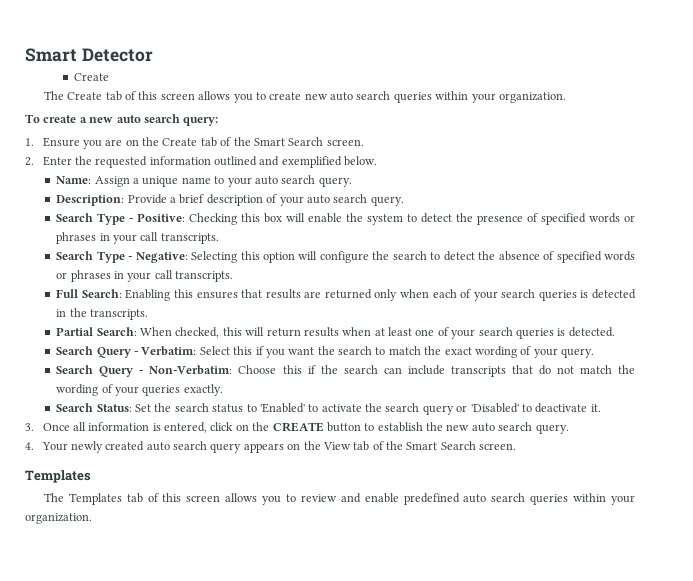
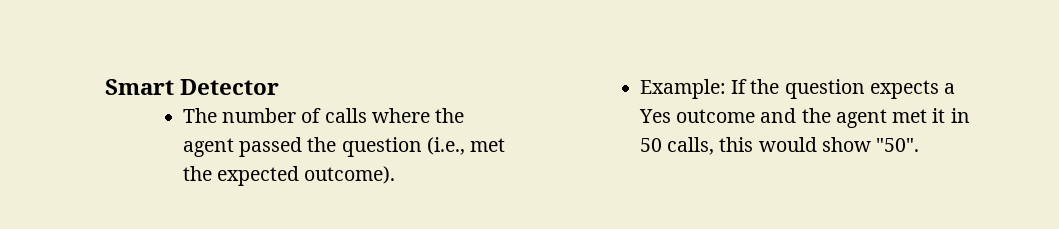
[73,73,109,81] [43,91,566,103] [25,114,219,126] [25,137,364,149] [25,156,378,168] [56,175,352,187] [56,194,404,206] [56,213,635,225] [56,232,219,244] [56,251,635,263] [56,270,234,282] [56,289,636,301] [56,308,149,320] [56,327,615,339] [56,346,595,358] [56,365,635,377] [56,384,223,396] [56,403,601,415] [25,422,569,434] [25,441,517,453] [25,470,91,483] [43,493,635,505] [25,513,92,524] Create // The Create tab of this screen allows you to create new auto search queries within your organization. // To create a new auto search query: // 1. Ensure you are on the Create tab of the Smart Search screen. // 2. Enter the requested information outlined and exemplified below. // Name: Assign a unique name to your auto search query. // Description: Provide a brief description of your auto search query. // Search Type - Positive: Checking this box will enable the system to detect the presence of specified words or phrases in your call transcripts. // Search Type - Negative: Selecting this option will configure the search to detect the absence of specified words or phrases in your call transcripts. // Full Search: Enabling this ensures that results are returned only when each of your search queries is detected in the transcripts. // Partial Search: When checked, this will return results when at least one of your search queries is detected. // Search Query - Verbatim: Select this if you want the search to match the exact wording of your query. // Search Query - Non-Verbatim: Choose this if the search can include transcripts that do not match the wording of your queries exactly. // Search Status: Set the search status to 'Enabled' to activate the search query or 'Disabled' to deactivate it. // 3. Once all information is entered, click on the CREATE button to establish the new auto search query. // 4. Your newly created auto search query appears on the View tab of the Smart Search screen. // Templates // The Templates tab of this screen allows you to review and enable predefined auto search queries within your organization. -> [182,108,465,123] [182,137,506,157] [182,166,396,186] [639,79,956,99] [638,108,970,128] [639,137,920,155] The number of calls where the agent passed the question (i.e., met the expected outcome). // Example: If the question expects a Yes outcome and the agent met it in 50 calls, this would show "50".

